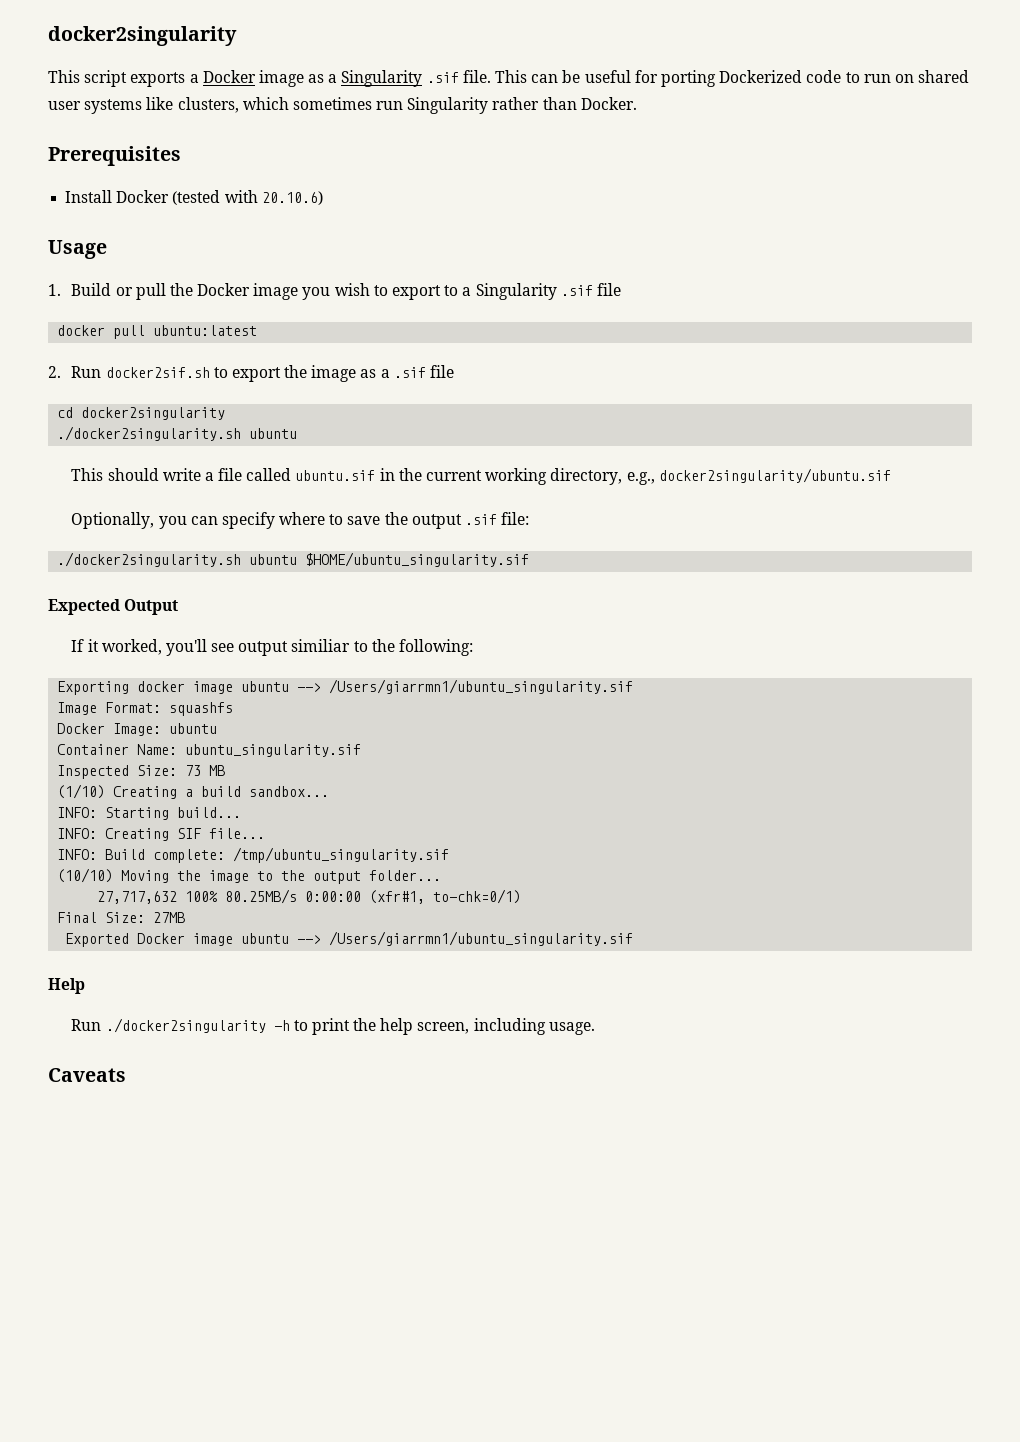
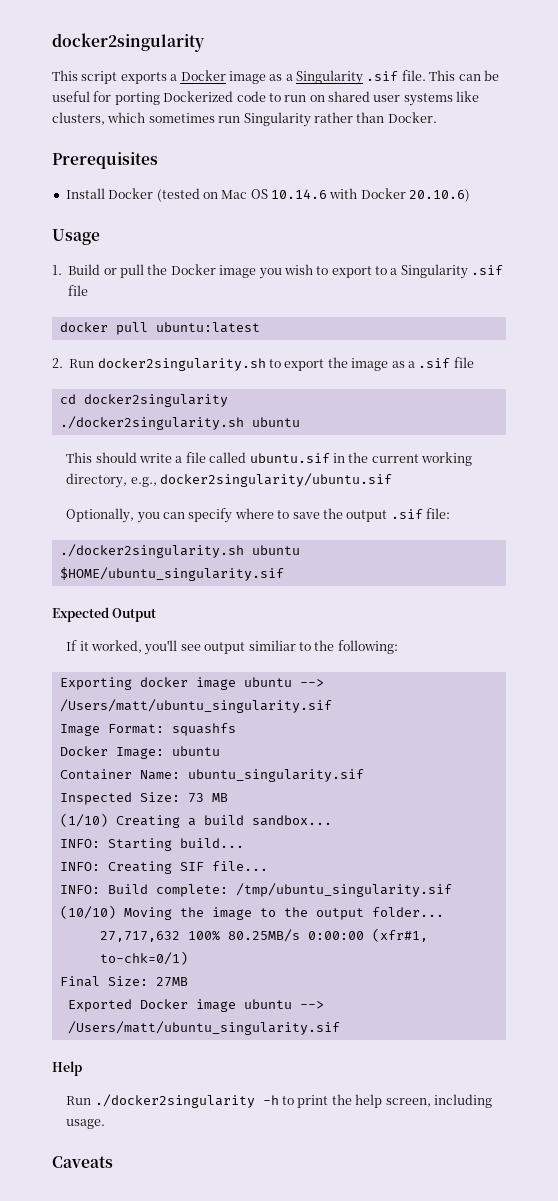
[224,190,258,203] with -> [202,188,406,199] on Mac OS 10.14.6 with Docker
[105,367,210,378] docker2sif.sh -> [97,358,266,371] docker2singularity.sh
[329,679,634,694] /Users/giarrmn1/ubuntu_singularity.sif -> [59,699,332,713] /Users/matt/ubuntu_singularity.sif
[329,931,634,946] /Users/giarrmn1/ubuntu_singularity.sif -> [67,1021,340,1035] /Users/matt/ubuntu_singularity.sif

